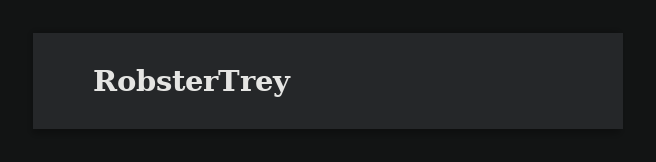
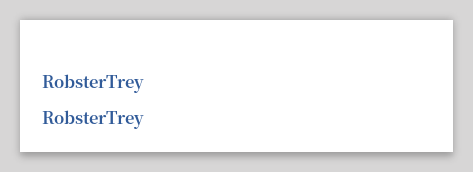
[93,69,291,97] RobsterTrey -> [42,74,144,93] [42,110,144,129] RobsterTrey // RobsterTrey

